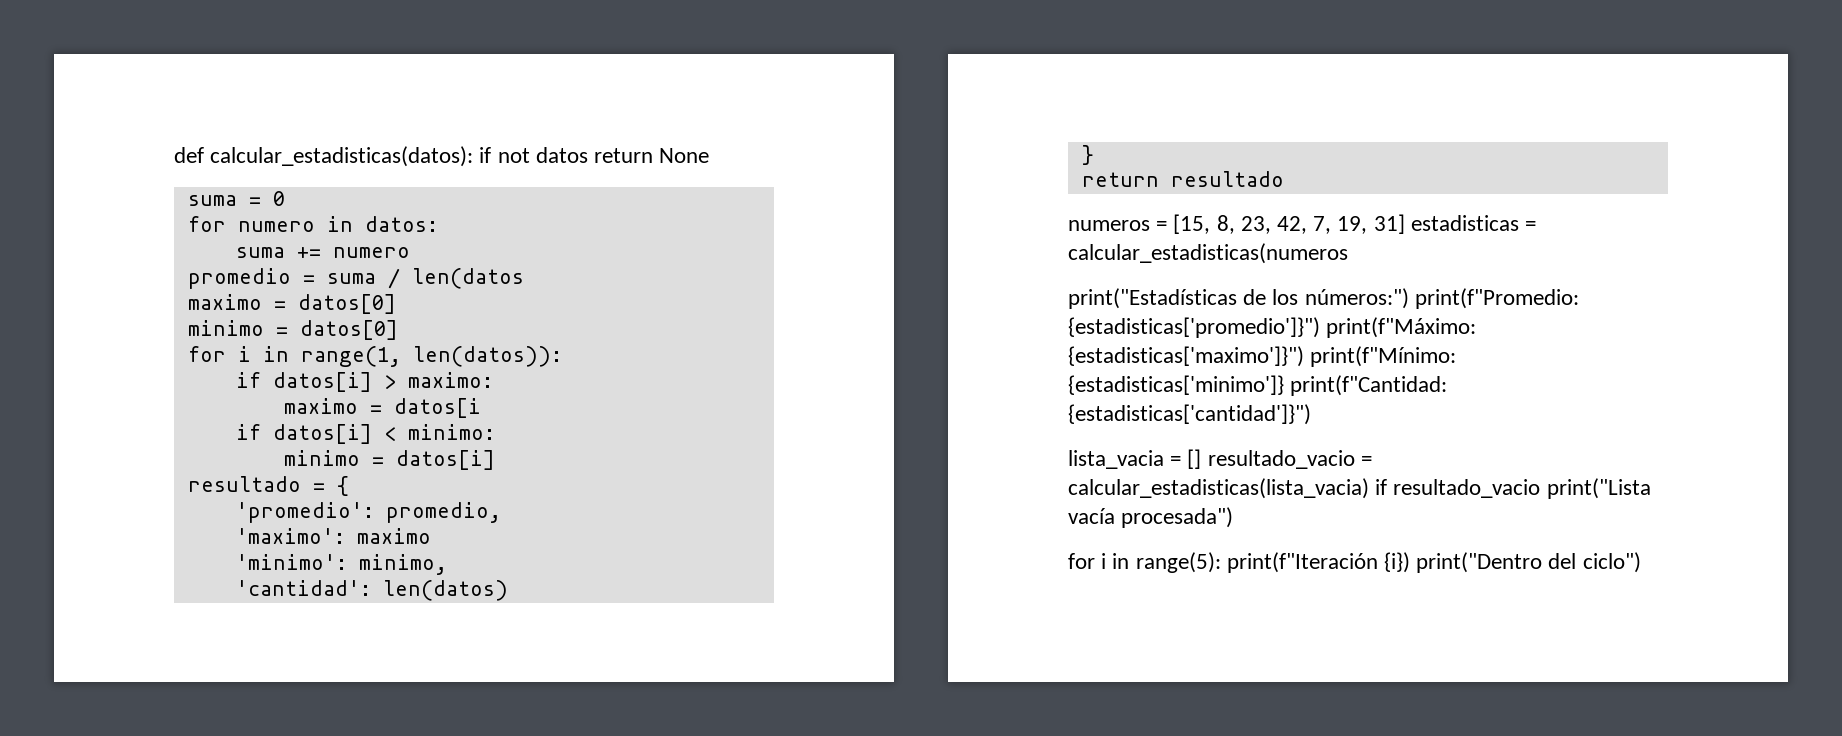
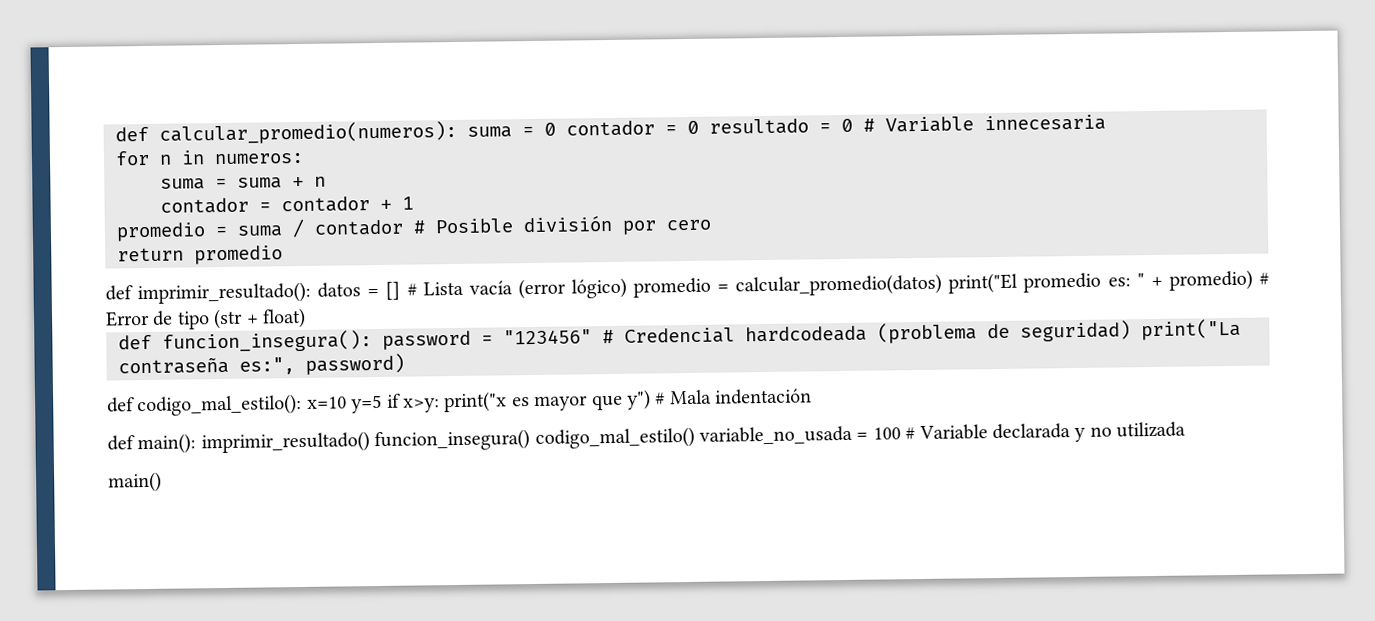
[174,146,710,167] [187,191,285,206] [187,216,438,232] [235,247,410,258] [187,268,524,289] [187,294,396,314] [187,320,398,340] [187,346,562,367] [235,372,493,392] [283,398,481,418] [235,424,495,444] [283,450,495,470] [187,476,349,496] [235,502,501,523] [235,528,431,544] [235,554,447,575] [235,580,508,601] [1081,145,1094,165] [1081,171,1284,187] [1068,214,1537,234] [1068,243,1348,264] [1068,288,1579,309] [1068,317,1477,338] [1068,346,1457,367] [1068,375,1448,396] [1068,404,1311,425] [1068,449,1372,469] [1068,478,1651,499] [1068,507,1234,528] [1068,552,1641,573] def calcular_estadisticas(datos): if not datos return None // suma = 0 // for numero in datos: // suma += numero // promedio = suma / len(datos // maximo = datos[0] // minimo = datos[0] // for i in range(1, len(datos)): // if datos[i] > maximo: // maximo = datos[i // if datos[i] < minimo: // minimo = datos[i] // resultado = { // 'promedio': promedio, // 'maximo': maximo // 'minimo': minimo, // 'cantidad': len(datos) // } // return resultado // numeros = [15, 8, 23, 42, 7, 19, 31] estadisticas = calcular_estadisticas(numeros // print("Estadísticas de los números:") print(f"Promedio: {estadisticas['promedio']}") print(f"Máximo: {estadisticas['maximo']}") print(f"Mínimo: {estadisticas['minimo']} print(f"Cantidad: {estadisticas['cantidad']}") // lista_vacia = [] resultado_vacio = calcular_estadisticas(lista_vacia) if resultado_vacio print("Lista vacía procesada") // for i in range(5): print(f"Iteración {i}) print("Dentro del ciclo") -> [115,114,1106,145] [115,150,304,166] [160,176,326,190] [160,196,414,214] [116,214,711,242] [117,245,283,265] [105,269,1270,305] [105,307,306,330] [118,318,1241,353] [118,353,405,375] [107,388,813,417] [107,421,1187,455] [108,471,162,493] def calcular_promedio(numeros): suma = 0 contador = 0 resultado = 0 # Variable innecesaria // for n in numeros: // suma = suma + n // contador = contador + 1 // promedio = suma / contador # Posible división por cero // return promedio // def imprimir_resultado(): datos = [] # Lista vacía (error lógico) promedio = calcular_promedio(datos) print("El promedio es: " + promedio) # Error de tipo (str + float) // def funcion_insegura(): password = "123456" # Credencial hardcodeada (problema de seguridad) print("La contraseña es:", password) // def codigo_mal_estilo(): x=10 y=5 if x>y: print("x es mayor que y") # Mala indentación // def main(): imprimir_resultado() funcion_insegura() codigo_mal_estilo() variable_no_usada = 100 # Variable declarada y no utilizada // main()

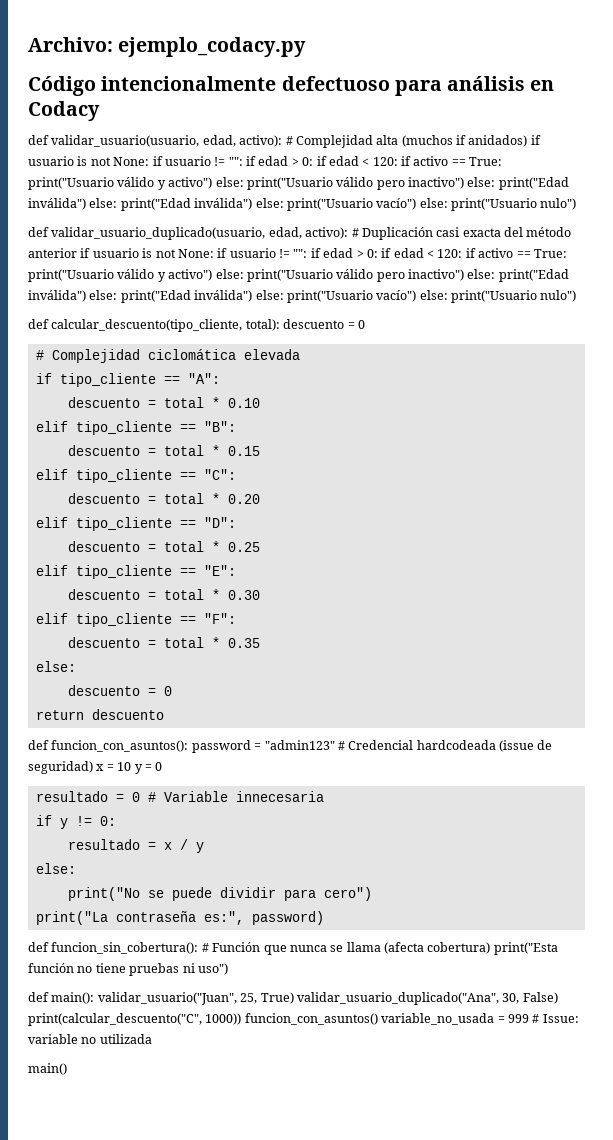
[115,120,699,145] def calcular_promedio(numeros): suma = 0 contador = 0 -> [28,37,307,57] [28,76,555,96] [28,101,100,121] [28,135,541,148] [28,156,503,166] [28,177,569,190] [28,198,577,211] [28,227,572,240] [28,248,567,258] [28,269,569,282] [28,290,577,303] [28,319,365,332] [35,349,300,363] [35,373,220,387] [67,397,260,408] [35,421,236,435] [67,445,260,456] [35,469,236,483] [67,493,260,504] [35,517,236,531] [67,541,260,552] [35,565,236,579] [67,589,260,600] [35,613,236,627] [67,637,260,648] [35,661,76,672] [67,685,172,696] [35,709,164,720] [28,740,553,753] [28,761,163,774] Archivo: ejemplo_codacy.py // Código intencionalmente defectuoso para análisis en Codacy // def validar_usuario(usuario, edad, activo): # Complejidad alta (muchos if anidados) if usuario is not None: if usuario != "": if edad > 0: if edad < 120: if activo == True: print("Usuario válido y activo") else: print("Usuario válido pero inactivo") else: print("Edad inválida") else: print("Edad inválida") else: print("Usuario vacío") else: print("Usuario nulo") // def validar_usuario_duplicado(usuario, edad, activo): # Duplicación casi exacta del método anterior if usuario is not None: if usuario != "": if edad > 0: if edad < 120: if activo == True: print("Usuario válido y activo") else: print("Usuario válido pero inactivo") else: print("Edad inválida") else: print("Edad inválida") else: print("Usuario vacío") else: print("Usuario nulo") // def calcular_descuento(tipo_cliente, total): descuento = 0 // # Complejidad ciclomática elevada // if tipo_cliente == "A": // descuento = total * 0.10 // elif tipo_cliente == "B": // descuento = total * 0.15 // elif tipo_cliente == "C": // descuento = total * 0.20 // elif tipo_cliente == "D": // descuento = total * 0.25 // elif tipo_cliente == "E": // descuento = total * 0.30 // elif tipo_cliente == "F": // descuento = total * 0.35 // else: // descuento = 0 // return descuento // def funcion_con_asuntos(): password = "admin123" # Credencial hardcodeada (issue de seguridad) x = 10 y = 0 //
[115,150,304,166] [160,176,326,190] [160,196,414,214] [116,214,711,242] [117,245,283,265] [105,269,1270,305] [105,307,306,330] [118,320,1131,353] for n in numeros: // suma = suma + n // contador = contador + 1 // promedio = suma / contador # Posible división por cero // return promedio // def imprimir_resultado(): datos = [] # Lista vacía (error lógico) promedio = calcular_promedio(datos) print("El promedio es: " + promedio) # Error de tipo (str + float) // def funcion_insegura(): password = "123456" # Credencial hardcodeada (problema de seguridad) -> [35,815,116,829] [67,839,204,853] [35,863,76,874] [67,887,372,901] if y != 0: // resultado = x / y // else: // print("No se puede dividir para cero") //
[137,388,813,417] [107,423,1087,455] codigo_mal_estilo(): x=10 y=5 if x>y: print("x es mayor que y") # Mala indentación // def main(): imprimir_resultado() funcion_insegura() codigo_mal_estilo() variable_no_usada = 100 # Variable declarada y -> [51,942,558,955] [28,963,228,976] [28,992,558,1005] [28,1013,579,1026] [28,1034,78,1044] funcion_sin_cobertura(): # Función que nunca se llama (afecta cobertura) print("Esta función no tiene pruebas ni uso") // def main(): validar_usuario("Juan", 25, True) validar_usuario_duplicado("Ana", 30, False) print(calcular_descuento("C", 1000)) funcion_con_asuntos() variable_no_usada = 999 # Issue: variable

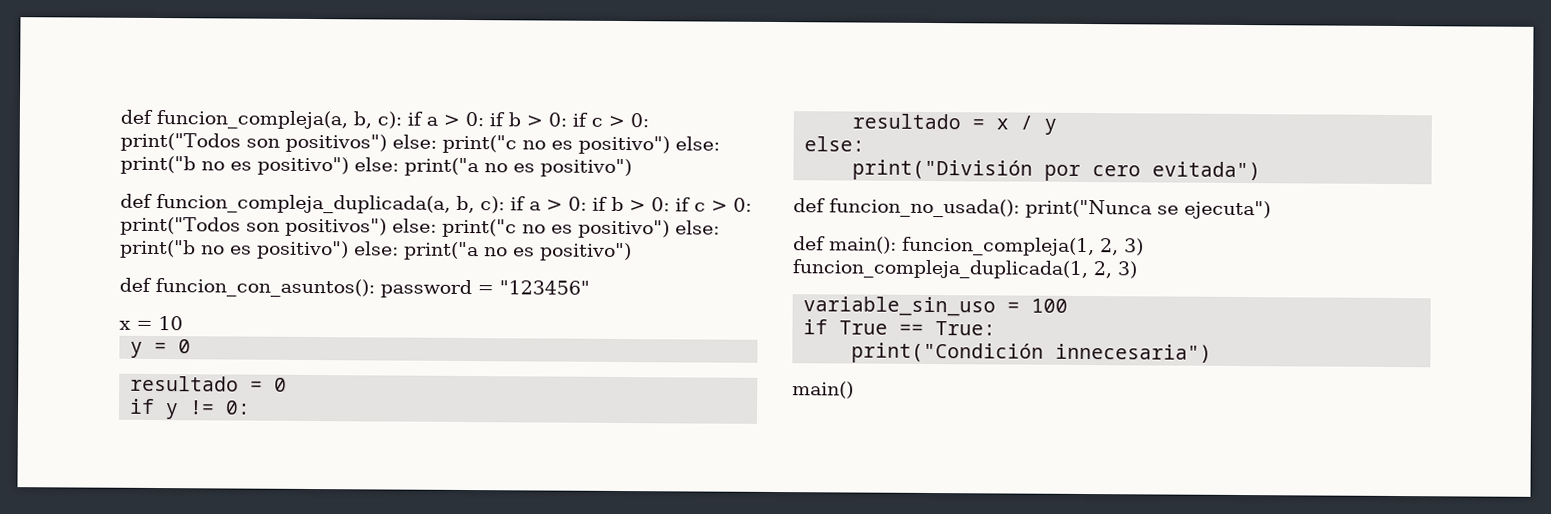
[28,37,307,57] [28,76,555,96] [28,101,100,121] [28,135,541,148] [28,156,503,166] [28,177,569,190] [28,198,577,211] [28,227,572,240] [28,248,567,258] [28,269,569,282] [28,290,577,303] [28,319,365,332] [35,349,300,363] [35,373,220,387] [67,397,260,408] [35,421,236,435] [67,445,260,456] [35,469,236,483] [67,493,260,504] [35,517,236,531] [67,541,260,552] [35,565,236,579] [67,589,260,600] [35,613,236,627] [67,637,260,648] [35,661,76,672] [67,685,172,696] [35,709,164,720] [28,740,553,753] [28,761,93,774] Archivo: ejemplo_codacy.py // Código intencionalmente defectuoso para análisis en Codacy // def validar_usuario(usuario, edad, activo): # Complejidad alta (muchos if anidados) if usuario is not None: if usuario != "": if edad > 0: if edad < 120: if activo == True: print("Usuario válido y activo") else: print("Usuario válido pero inactivo") else: print("Edad inválida") else: print("Edad inválida") else: print("Usuario vacío") else: print("Usuario nulo") // def validar_usuario_duplicado(usuario, edad, activo): # Duplicación casi exacta del método anterior if usuario is not None: if usuario != "": if edad > 0: if edad < 120: if activo == True: print("Usuario válido y activo") else: print("Usuario válido pero inactivo") else: print("Edad inválida") else: print("Edad inválida") else: print("Usuario vacío") else: print("Usuario nulo") // def calcular_descuento(tipo_cliente, total): descuento = 0 // # Complejidad ciclomática elevada // if tipo_cliente == "A": // descuento = total * 0.10 // elif tipo_cliente == "B": // descuento = total * 0.15 // elif tipo_cliente == "C": // descuento = total * 0.20 // elif tipo_cliente == "D": // descuento = total * 0.25 // elif tipo_cliente == "E": // descuento = total * 0.30 // elif tipo_cliente == "F": // descuento = total * 0.35 // else: // descuento = 0 // return descuento // def funcion_con_asuntos(): password = "admin123" # Credencial hardcodeada (issue de seguridad) -> [120,109,649,130] [120,132,720,155] [120,155,632,178] [120,193,752,214] [120,216,720,239] [119,239,632,262] [119,277,590,299] def funcion_compleja(a, b, c): if a > 0: if b > 0: if c > 0: print("Todos son positivos") else: print("c no es positivo") else: print("b no es positivo") else: print("a no es positivo") // def funcion_compleja_duplicada(a, b, c): if a > 0: if b > 0: if c > 0: print("Todos son positivos") else: print("c no es positivo") else: print("b no es positivo") else: print("a no es positivo") // def funcion_con_asuntos(): password = "123456" //
(132, 766) none -> (183, 323) //
[147,791,324,802] # Variable innecesaria -> (288, 384) none
[67,887,372,901] [35,911,324,925] [28,942,558,955] [28,963,228,976] [28,992,558,1005] [28,1013,579,1026] [28,1034,152,1044] print("No se puede dividir para cero") // print("La contraseña es:", password) // def funcion_sin_cobertura(): # Función que nunca se llama (afecta cobertura) print("Esta función no tiene pruebas ni uso") // def main(): validar_usuario("Juan", 25, True) validar_usuario_duplicado("Ana", 30, False) print(calcular_descuento("C", 1000)) funcion_con_asuntos() variable_no_usada = 999 # Issue: variable no utilizada -> [852,159,1262,181] [793,198,1271,220] [793,236,1144,257] [792,259,1137,280] [803,296,1069,317] [803,319,997,336] [851,342,1213,364] print("División por cero evitada") // def funcion_no_usada(): print("Nunca se ejecuta") // def main(): funcion_compleja(1, 2, 3) funcion_compleja_duplicada(1, 2, 3) // variable_sin_uso = 100 // if True == True: // print("Condición innecesaria")

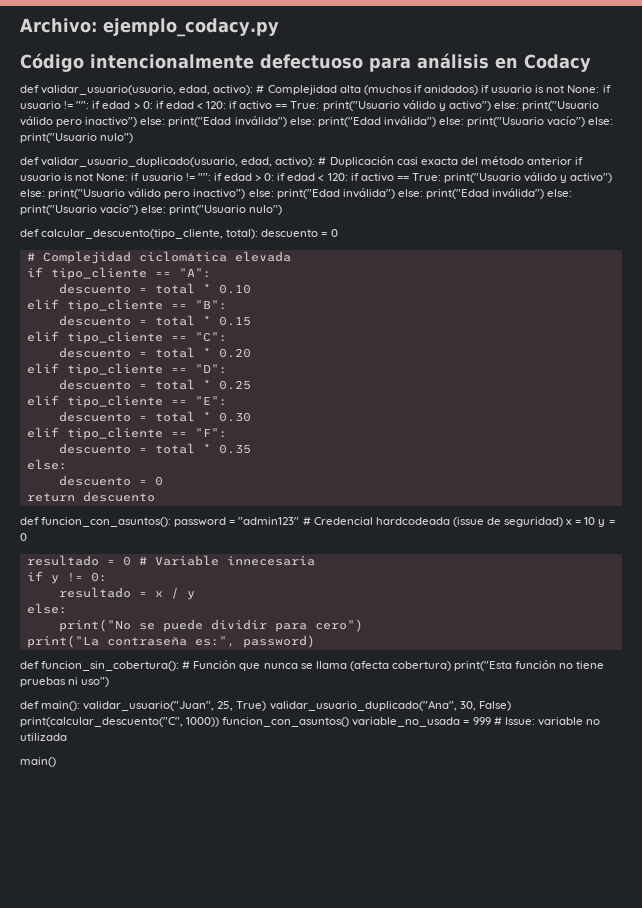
[120,109,649,130] [120,132,720,155] [120,155,632,178] [120,193,752,214] [120,216,720,239] [119,239,632,262] [119,277,590,299] def funcion_compleja(a, b, c): if a > 0: if b > 0: if c > 0: print("Todos son positivos") else: print("c no es positivo") else: print("b no es positivo") else: print("a no es positivo") // def funcion_compleja_duplicada(a, b, c): if a > 0: if b > 0: if c > 0: print("Todos son positivos") else: print("c no es positivo") else: print("b no es positivo") else: print("a no es positivo") // def funcion_con_asuntos(): password = "123456" // -> [20,18,279,37] [20,53,591,72] [20,85,611,95] [20,100,600,111] [20,116,614,127] [20,133,134,143] [20,156,584,167] [20,172,613,183] [20,188,573,199] [20,204,283,215] [20,229,338,239] [26,251,291,264] [26,267,211,280] [58,283,251,294] [26,299,227,312] [58,315,251,326] [26,331,227,344] [58,347,251,358] [26,363,227,376] [58,379,251,390] [26,395,227,408] [58,411,251,422] [26,427,227,440] [58,443,251,454] [26,459,67,470] [58,475,163,486] [26,491,155,502] [20,517,564,527] Archivo: ejemplo_codacy.py // Código intencionalmente defectuoso para análisis en Codacy // def validar_usuario(usuario, edad, activo): # Complejidad alta (muchos if anidados) if usuario is not None: if usuario != "": if edad > 0: if edad < 120: if activo == True: print("Usuario válido y activo") else: print("Usuario válido pero inactivo") else: print("Edad inválida") else: print("Edad inválida") else: print("Usuario vacío") else: print("Usuario nulo") // def validar_usuario_duplicado(usuario, edad, activo): # Duplicación casi exacta del método anterior if usuario is not None: if usuario != "": if edad > 0: if edad < 120: if activo == True: print("Usuario válido y activo") else: print("Usuario válido pero inactivo") else: print("Edad inválida") else: print("Edad inválida") else: print("Usuario vacío") else: print("Usuario nulo") // def calcular_descuento(tipo_cliente, total): descuento = 0 // # Complejidad ciclomática elevada // if tipo_cliente == "A": // descuento = total * 0.10 // elif tipo_cliente == "B": // descuento = total * 0.15 // elif tipo_cliente == "C": // descuento = total * 0.20 // elif tipo_cliente == "D": // descuento = total * 0.25 // elif tipo_cliente == "E": // descuento = total * 0.30 // elif tipo_cliente == "F": // descuento = total * 0.35 // else: // descuento = 0 // return descuento // def funcion_con_asuntos(): password = "admin123" # Credencial hardcodeada (issue de seguridad)
(183, 323) // -> (596, 521) none
(288, 384) none -> [138,555,315,566] # Variable innecesaria
[852,159,1262,181] [793,198,1271,220] [793,236,1144,257] [792,259,1137,280] [803,296,1069,317] [803,319,997,336] [851,342,1213,364] print("División por cero evitada") // def funcion_no_usada(): print("Nunca se ejecuta") // def main(): funcion_compleja(1, 2, 3) funcion_compleja_duplicada(1, 2, 3) // variable_sin_uso = 100 // if True == True: // print("Condición innecesaria") -> [58,619,363,632] [26,635,315,648] [20,660,605,671] [20,677,110,687] [20,700,511,711] [20,717,600,727] [20,733,67,741] print("No se puede dividir para cero") // print("La contraseña es:", password) // def funcion_sin_cobertura(): # Función que nunca se llama (afecta cobertura) print("Esta función no tiene pruebas ni uso") // def main(): validar_usuario("Juan", 25, True) validar_usuario_duplicado("Ana", 30, False) print(calcular_descuento("C", 1000)) funcion_con_asuntos() variable_no_usada = 999 # Issue: variable no utilizada

